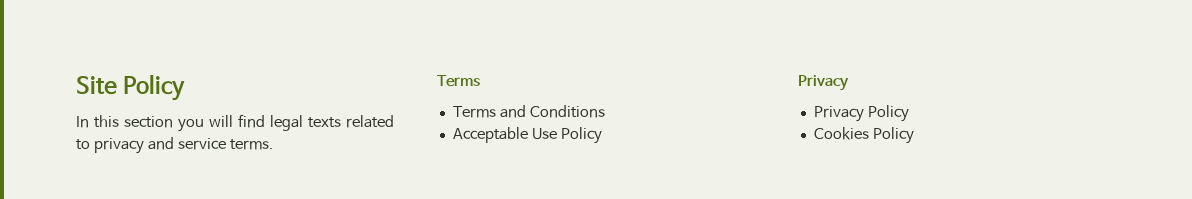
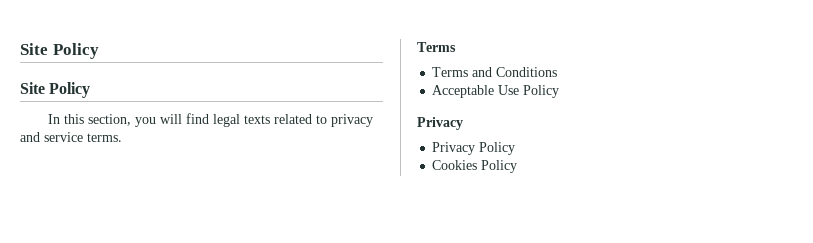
[76,74,186,101] Site Policy -> [20,43,99,59] [20,82,91,98] Site Policy // Site Policy
[124,116,173,128] section -> [87,114,131,126] section,

